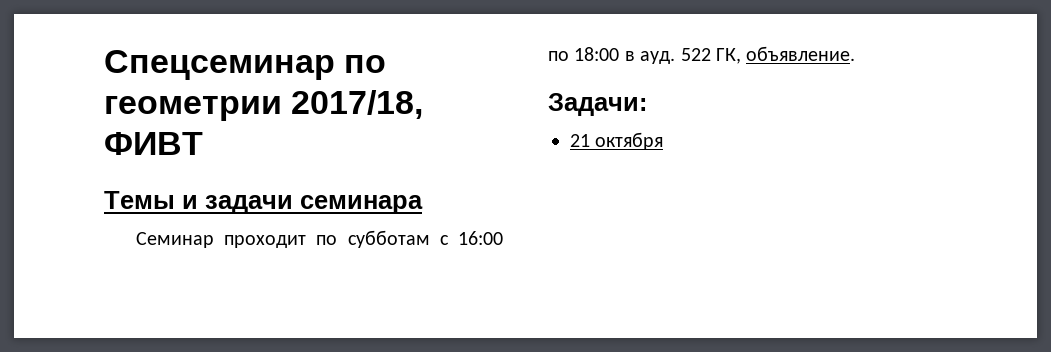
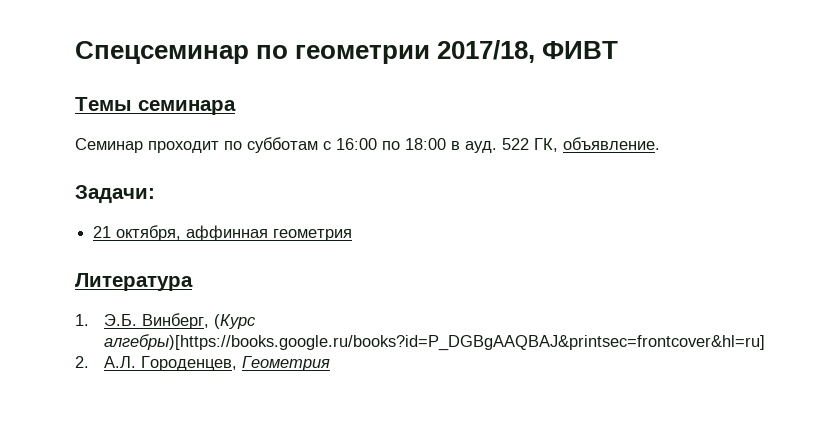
[182,195,293,214] и задачи -> (132, 104) none
[595,132,664,150] октября -> [116,225,353,241] [75,273,193,291] [75,313,257,329] [104,334,766,351] [75,356,331,371] октября, аффинная геометрия // Литература // 1. Э.Б. Винберг, (Курс алгебры)[https://books.google.ru/books?id=P_DGBgAAQBAJ&printsec=frontcover&hl=ru] // 2. А.Л. Городенцев, Геометрия

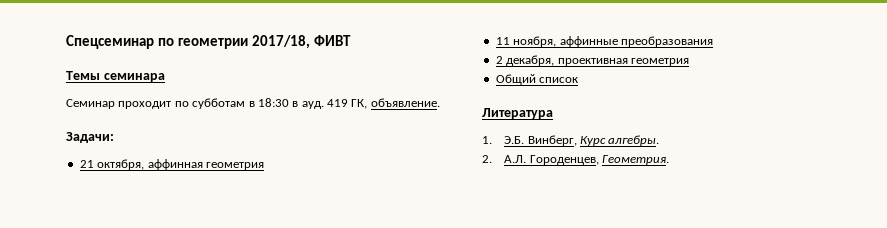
[323,138,446,150] с 16:00 по 18:00 -> [248,98,289,107] в 18:30
[502,138,529,150] 522 -> [327,99,348,107] 419
(353, 235) none -> [495,36,713,47] [495,55,689,66] [495,74,579,85] // 11 ноября, аффинные преобразования // 2 декабря, проективная геометрия // Общий список
[214,314,257,329] [104,334,766,351] (Курс алгебры)[https://books.google.ru/books?id=P_DGBgAAQBAJ&printsec=frontcover&hl=ru] -> [580,135,660,146] Курс алгебры.
[242,356,331,371] Геометрия -> [602,155,670,165] Геометрия.

